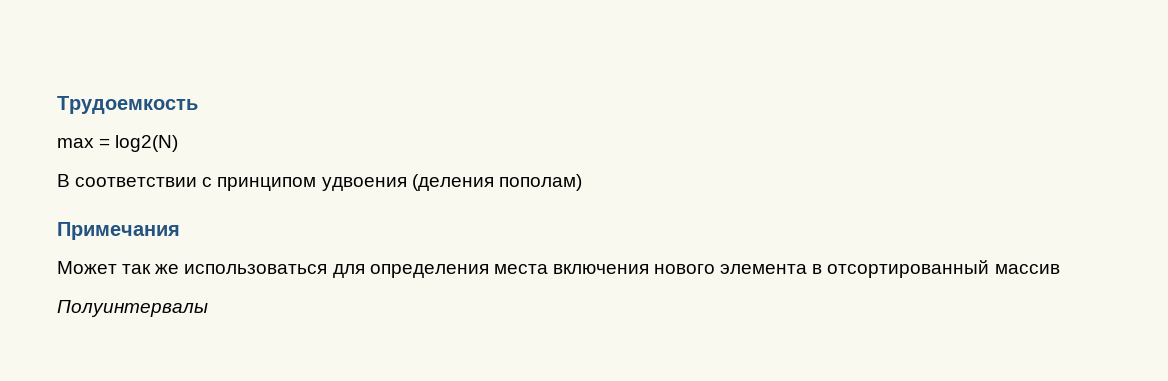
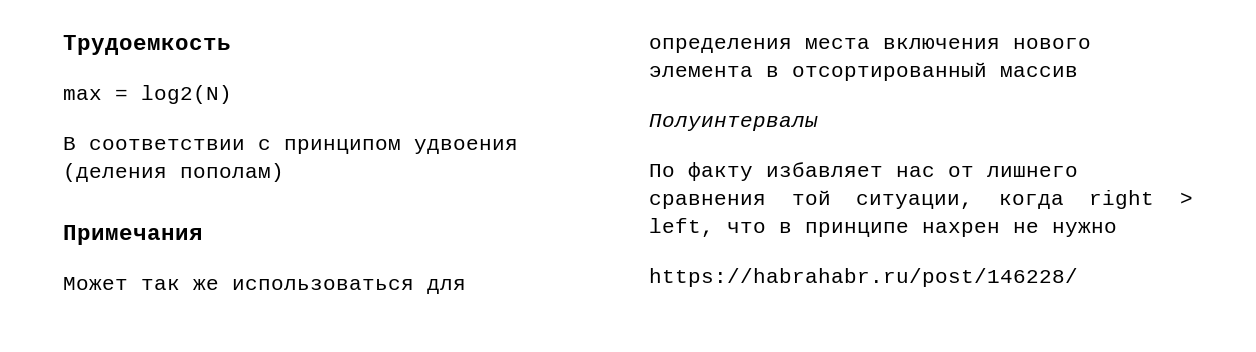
(208, 308) none -> [649,162,1078,181] [649,190,1193,209] [649,218,1117,237] [649,268,1078,287] // По факту избавляет нас от лишнего сравнения той ситуации, когда right > left, что в принципе нахрен не нужно // https://habrahabr.ru/post/146228/

